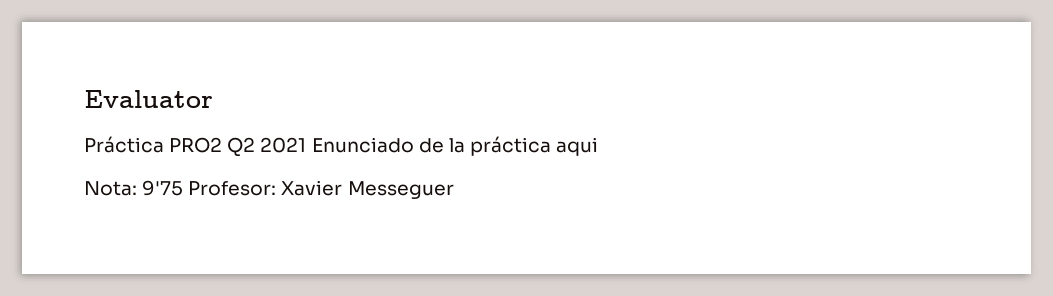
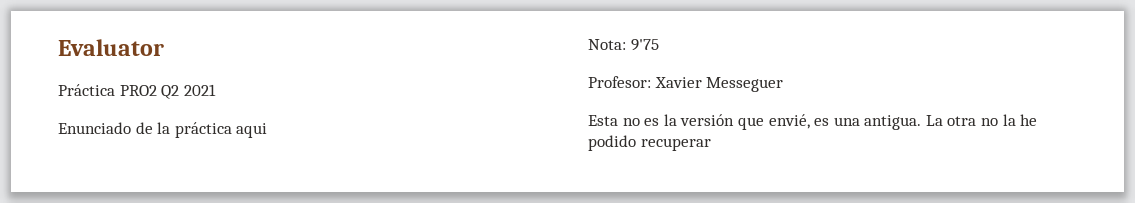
(307, 145) none -> (216, 90) //
(184, 188) none -> (659, 45) //
(454, 190) none -> [588,114,1038,130] [588,135,711,151] // Esta no es la versión que envié, es una antigua. La otra no la he podido recuperar

